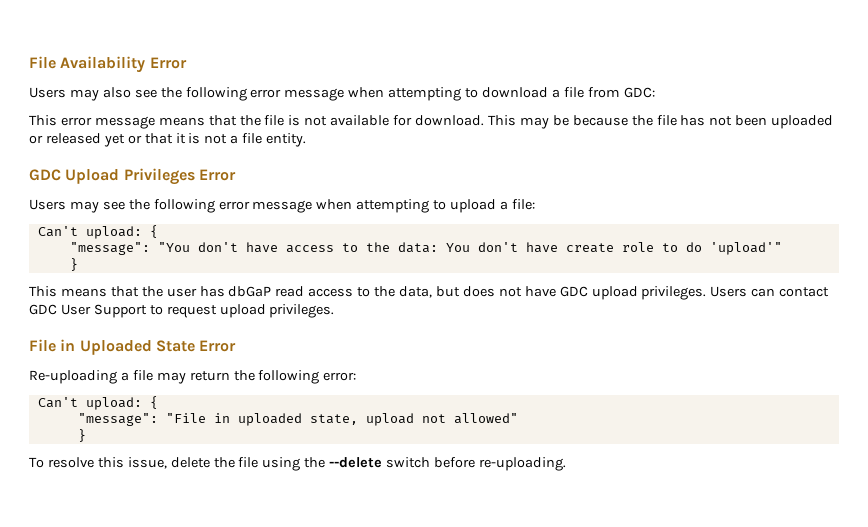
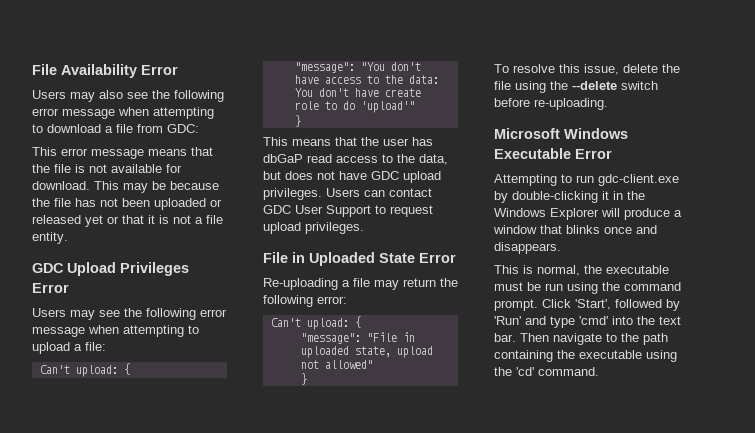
(566, 464) none -> [494,128,628,139] [494,148,612,159] [494,174,679,186] [494,191,645,203] [494,208,682,220] [493,225,657,234] [494,242,561,254] [494,265,669,276] [494,282,681,294] [494,299,680,311] [494,316,681,328] [494,333,668,345] [494,350,677,362] [494,367,599,376] // Microsoft Windows Executable Error // Attempting to run gdc-client.exe by double-clicking it in the Windows Explorer will produce a window that blinks once and disappears. // This is normal, the executable must be run using the command prompt. Click 'Start', followed by 'Run' and type 'cmd' into the text bar. Then navigate to the path containing the executable using the 'cd' command.

